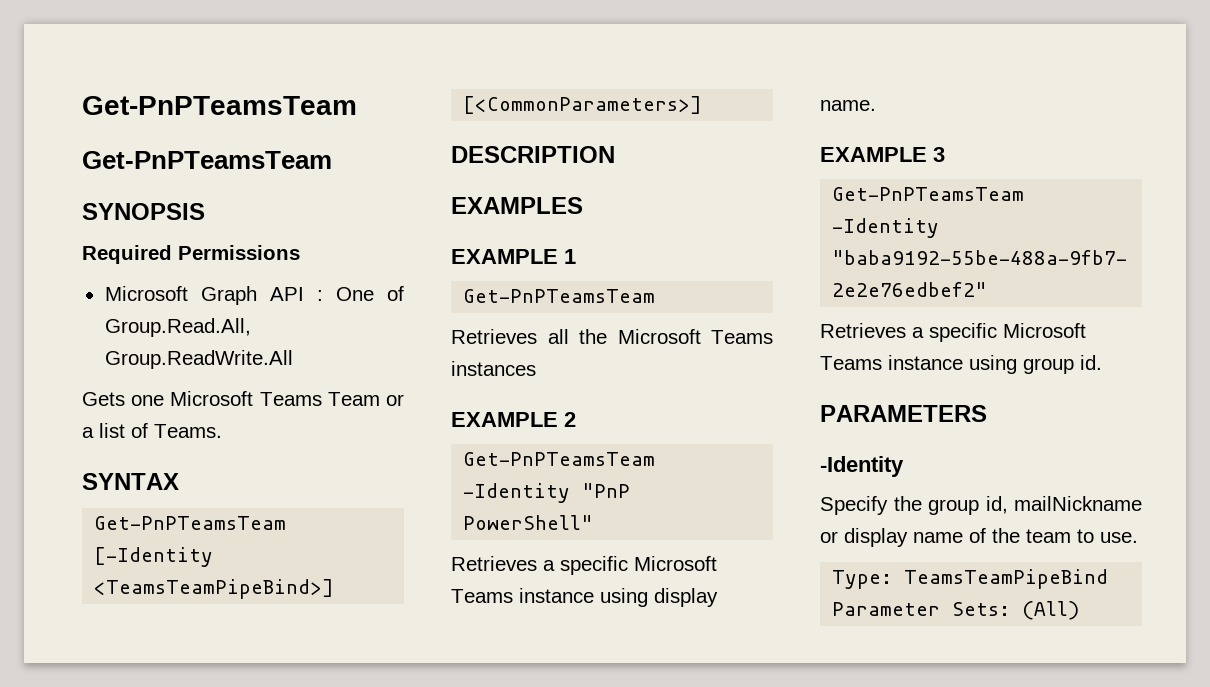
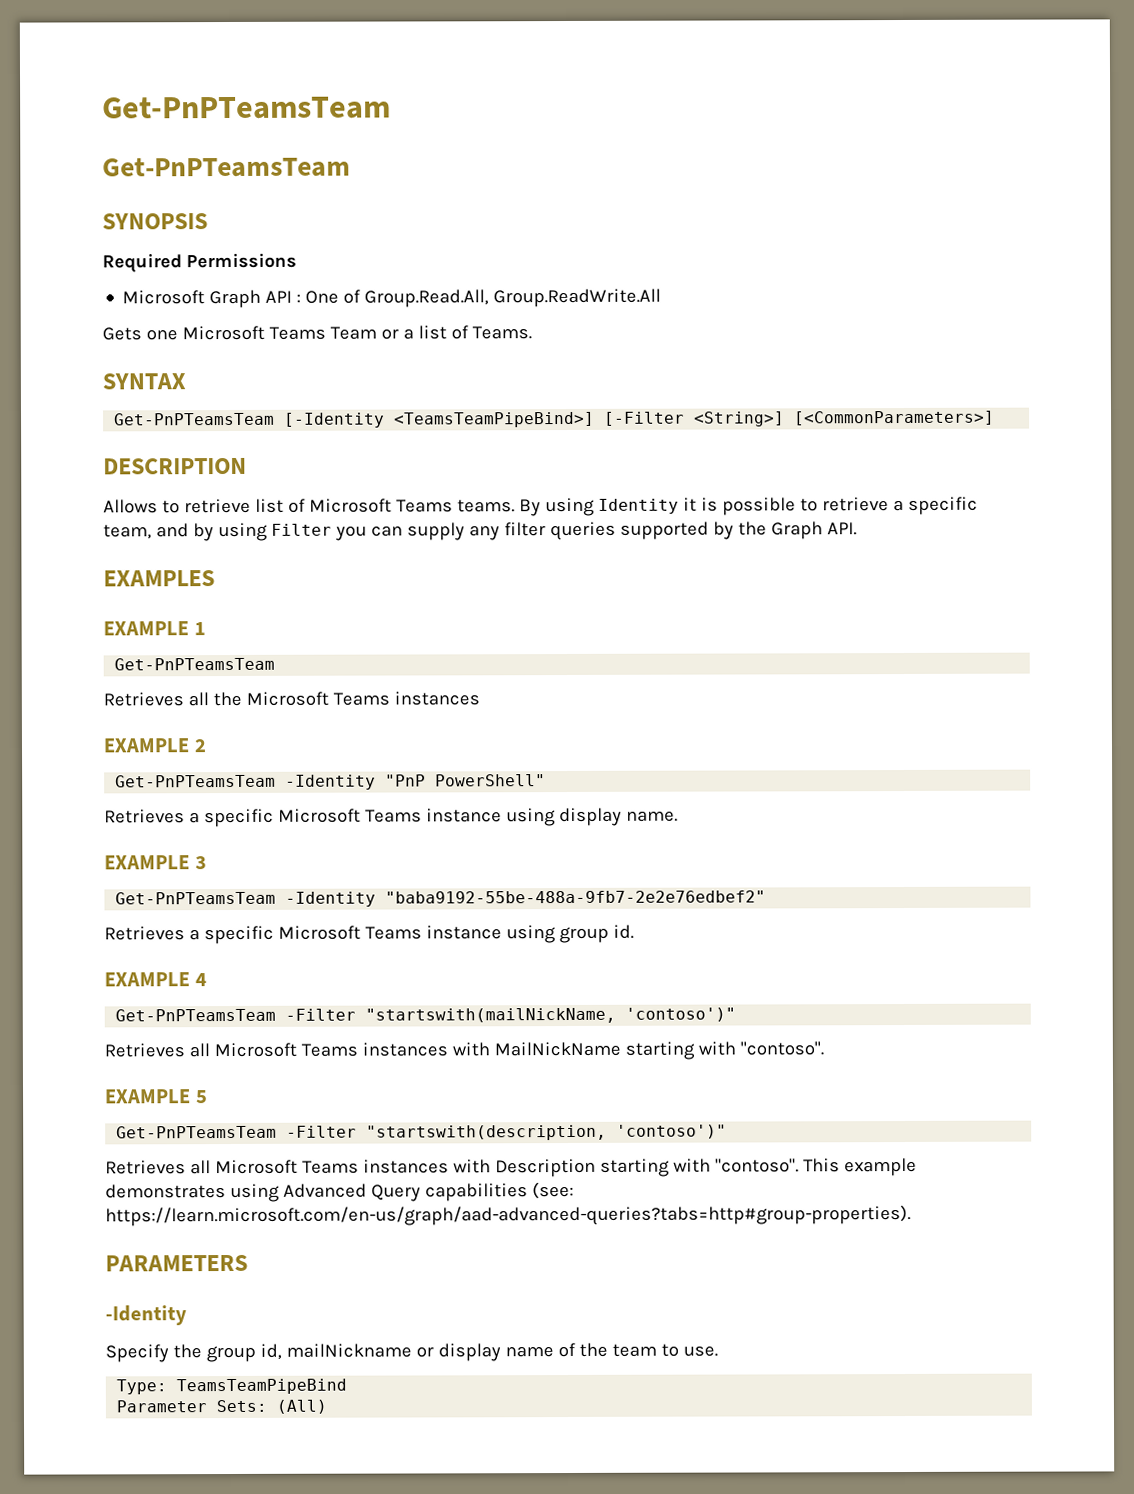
(335, 589) none -> [604,411,786,427] [-Filter <String>]
(615, 154) none -> [103,496,978,517] [103,521,857,542] // Allows to retrieve list of Microsoft Teams teams. By using Identity it is possible to retrieve a specific team, and by using Filter you can supply any filter queries supported by the Graph API.
(1102, 362) none -> [104,972,207,987] [115,1007,737,1024] [104,1041,824,1060] [105,1089,208,1104] [116,1124,728,1141] [105,1157,917,1178] [105,1181,574,1203] [105,1204,911,1227] // EXAMPLE 4 // Get-PnPTeamsTeam -Filter "startswith(mailNickName, 'contoso')" // Retrieves all Microsoft Teams instances with MailNickName starting with "contoso". // EXAMPLE 5 // Get-PnPTeamsTeam -Filter "startswith(description, 'contoso')" // Retrieves all Microsoft Teams instances with Description starting with "contoso". This example demonstrates using Advanced Query capabilities (see: https://learn.microsoft.com/en-us/graph/aad-advanced-queries?tabs=http#group-properties).

